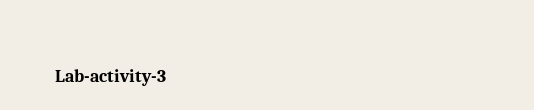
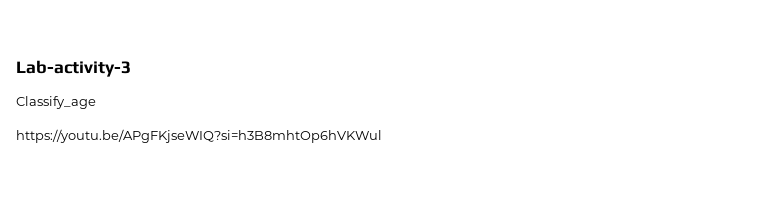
(166, 77) none -> [16,96,96,109] [16,129,382,143] // Classify_age // https://youtu.be/APgFKjseWIQ?si=h3B8mhtOp6hVKWul

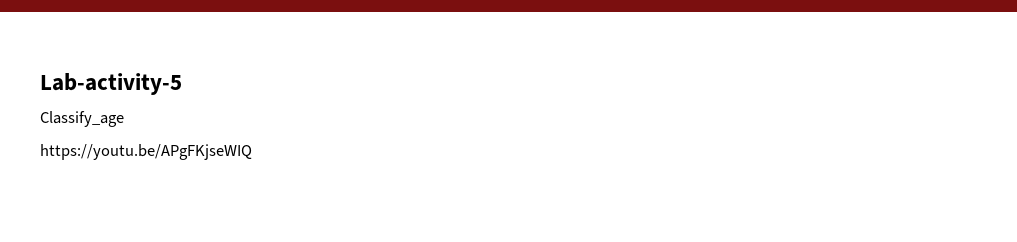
[16,60,131,77] Lab-activity-3 -> [40,73,182,95] Lab-activity-5
[16,129,382,143] https://youtu.be/APgFKjseWIQ?si=h3B8mhtOp6hVKWul -> [40,144,252,160] https://youtu.be/APgFKjseWIQ

